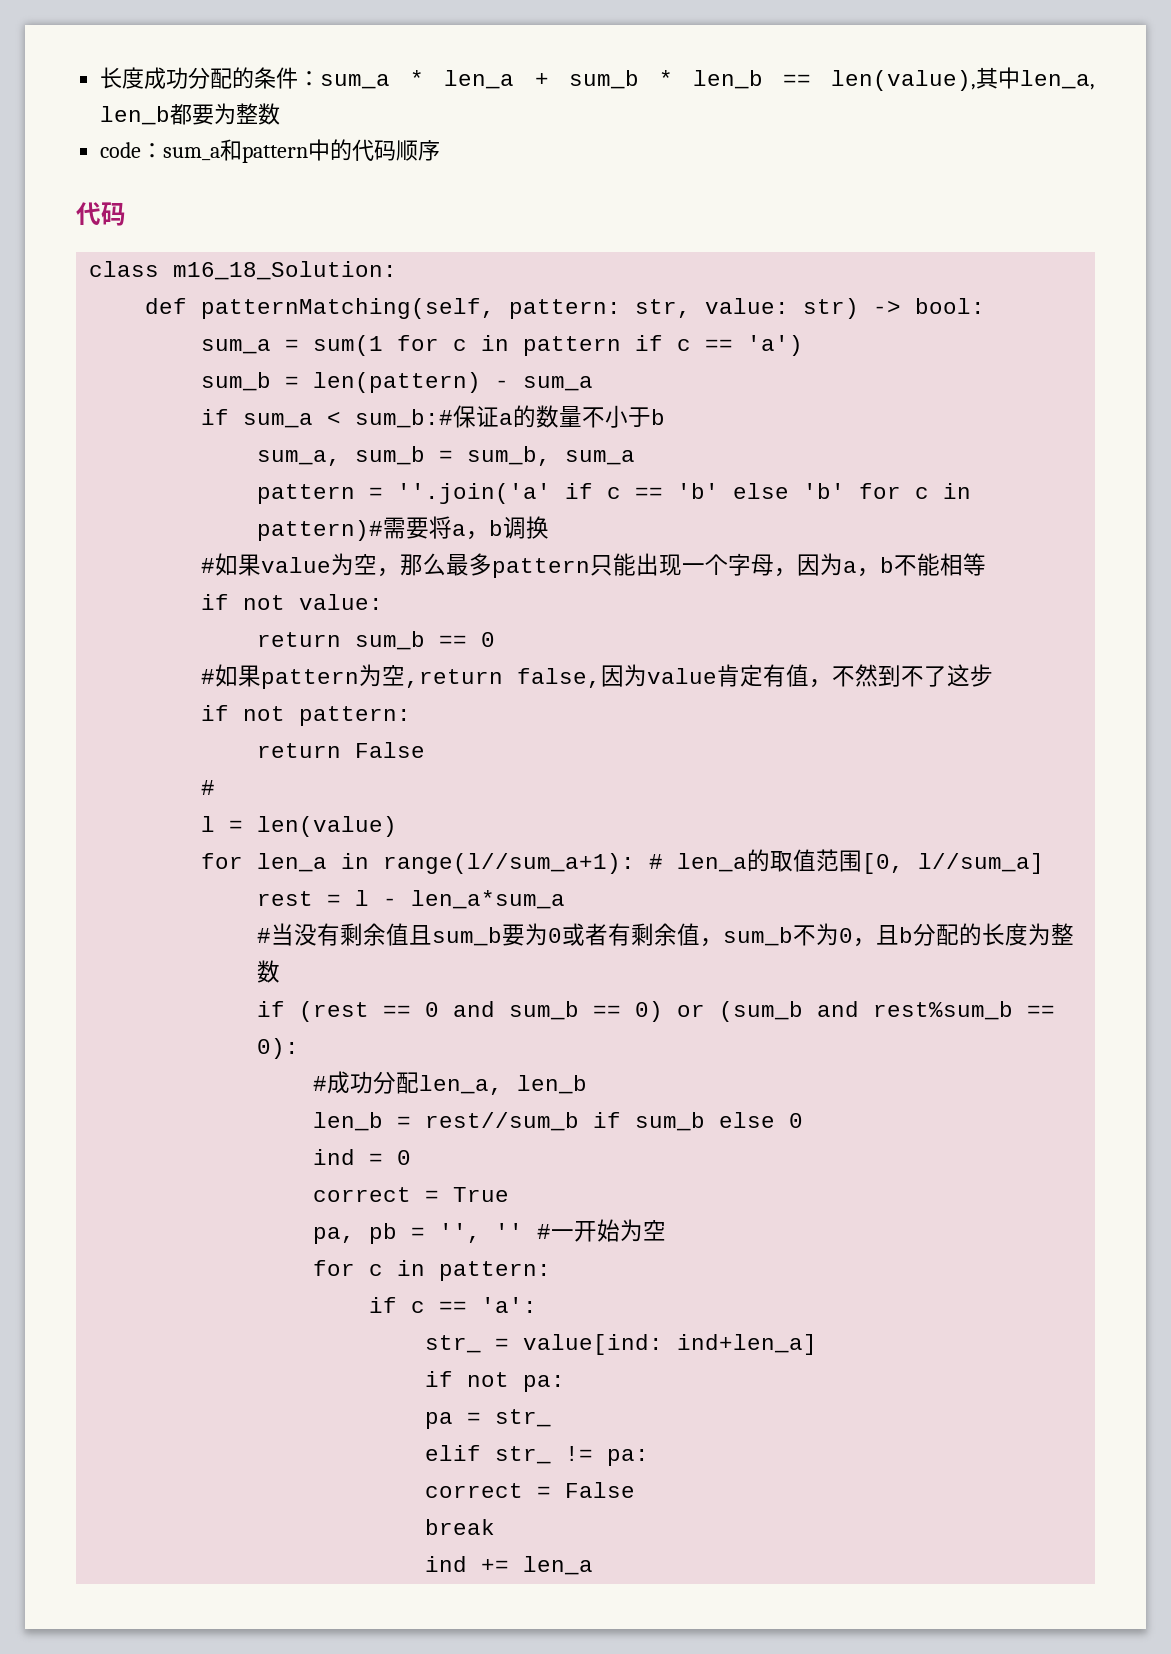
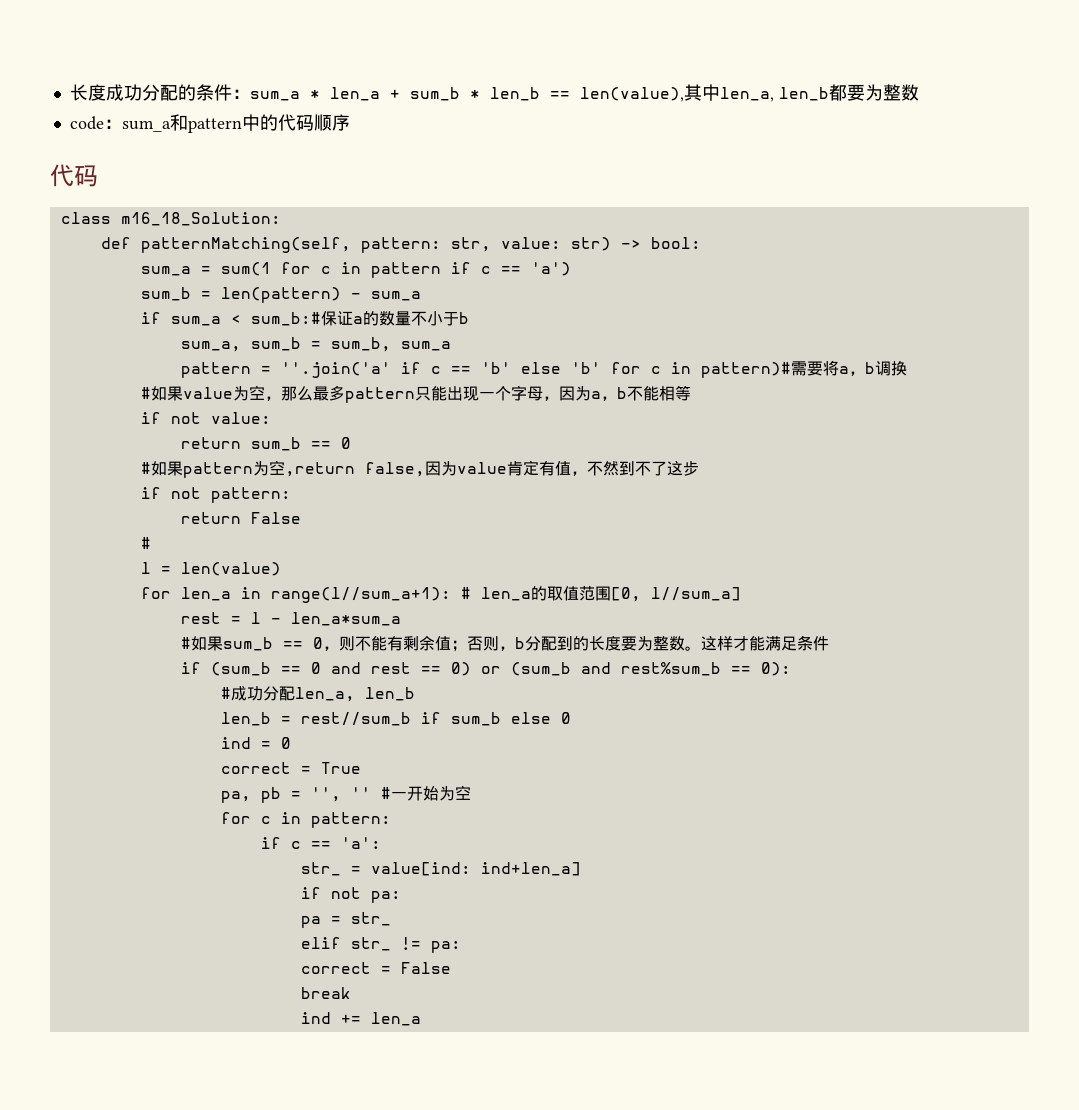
[271,923,1075,947] [257,960,281,983] [257,1001,370,1022] 当没有剩余值且sum_b要为0或者有剩余值，sum_b不为0，且b分配的长度为整数 // if (rest -> [190,635,829,652] [180,662,271,676] 如果sum_b == 0，则不能有剩余值；否则，b分配到的长度要为整数。这样才能满足条件 // if (sum_b
[509,1001,580,1020] sum_b -> [370,662,411,674] rest

